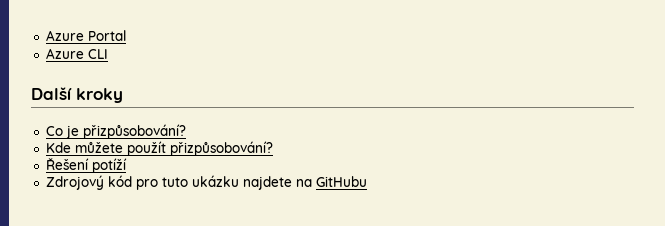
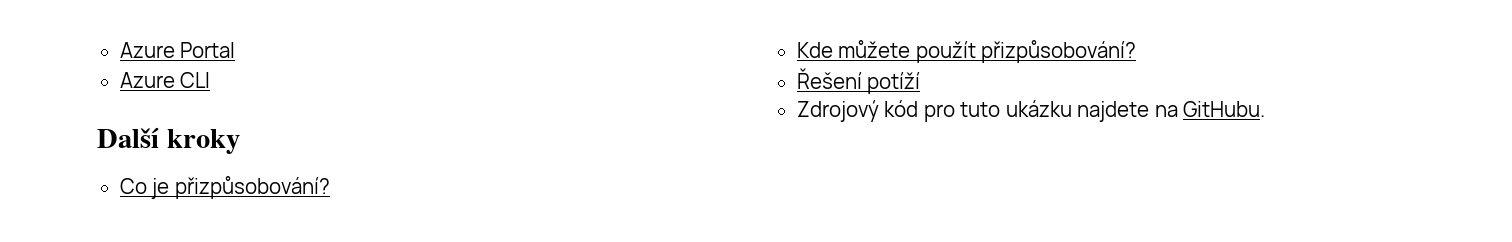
[315,176,367,187] GitHubu -> [1183,101,1266,117] GitHubu.

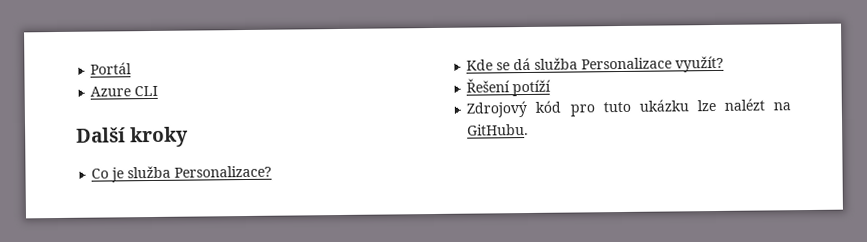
[119,42,236,58] Azure Portal -> [90,62,133,75] Portál
[174,176,330,199] přizpůsobování? -> [127,165,273,179] služba Personalizace?
[838,40,1137,63] můžete použít přizpůsobování? -> [496,55,725,73] se dá služba Personalizace využít?
[1077,101,1150,122] najdete -> [696,98,765,112] lze nalézt

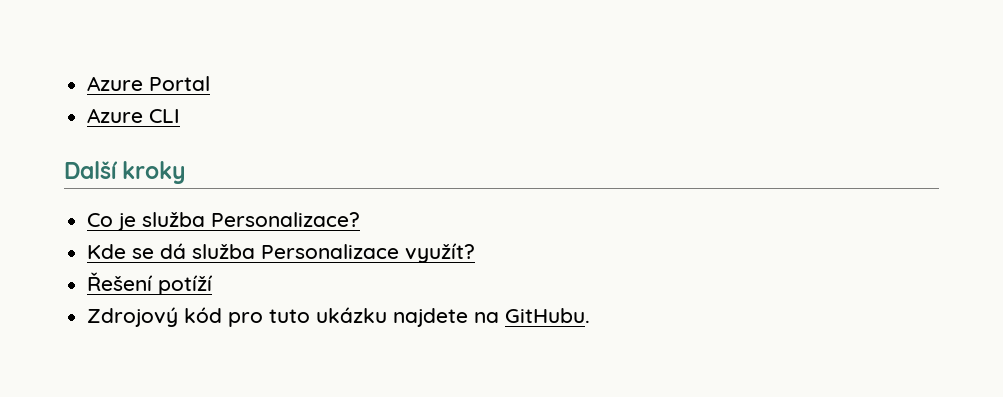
[90,62,133,75] Portál -> [87,76,211,91] Azure Portal
[696,98,765,112] lze nalézt -> [393,308,469,327] najdete

